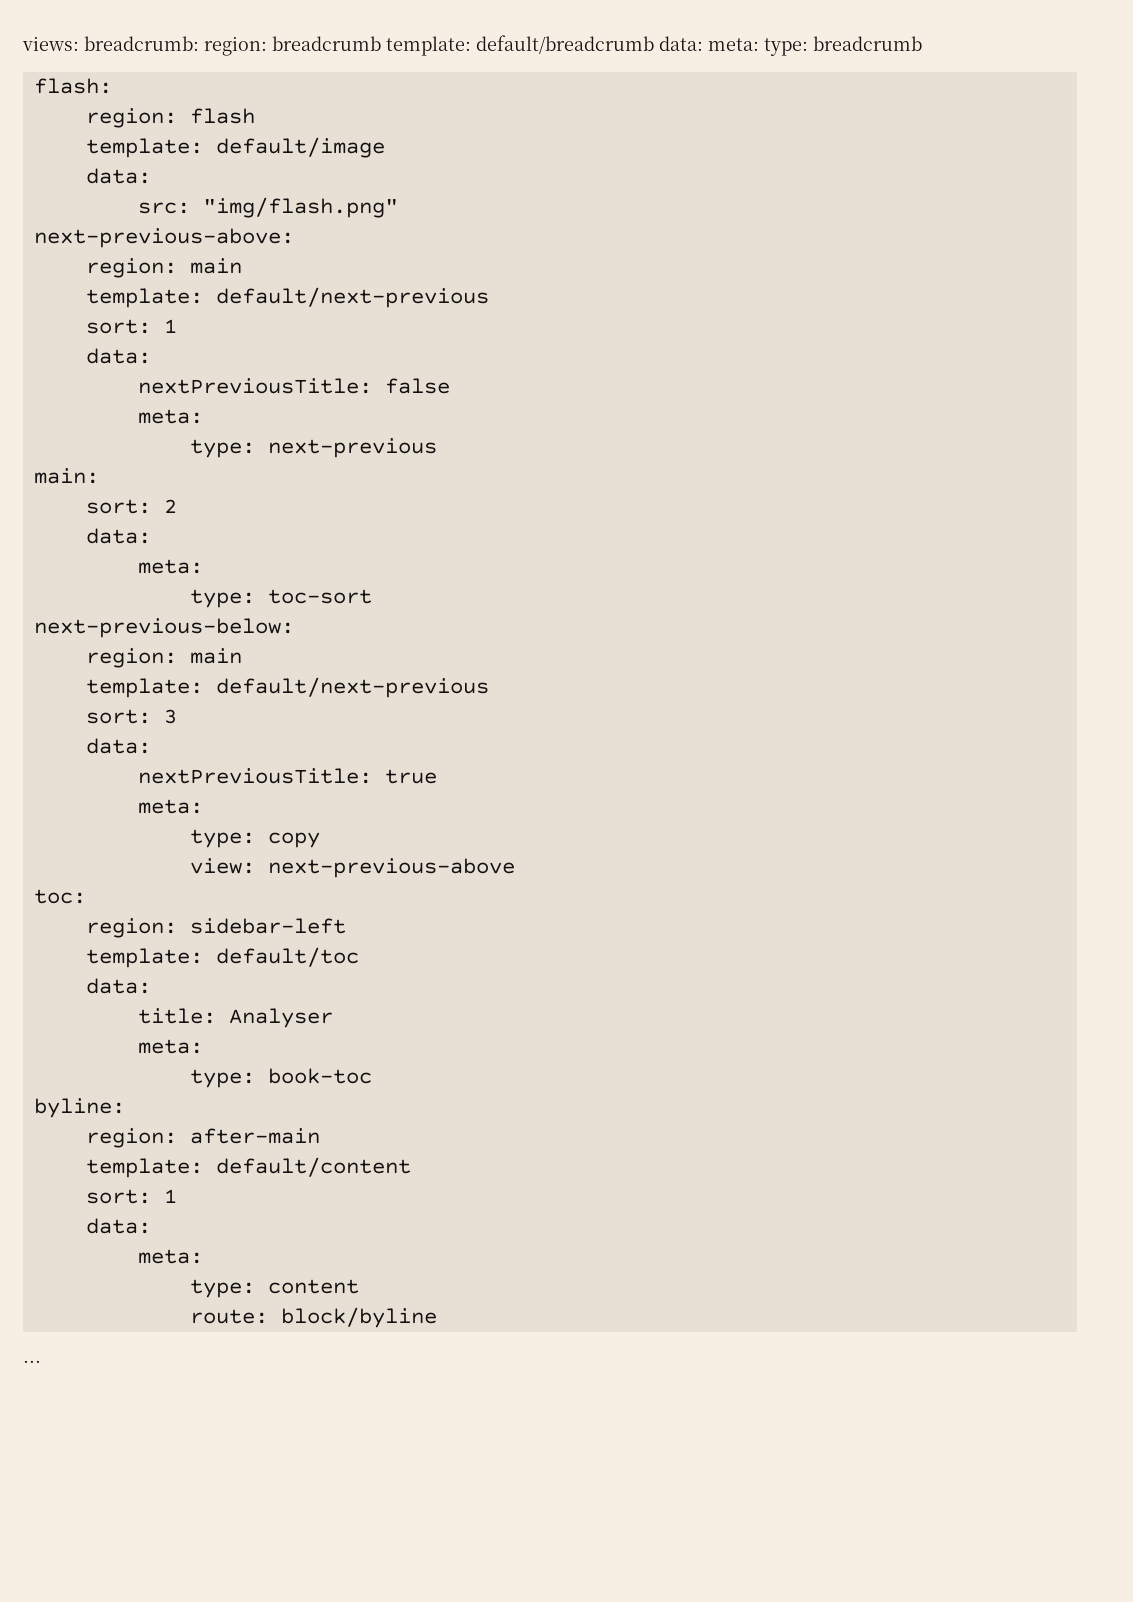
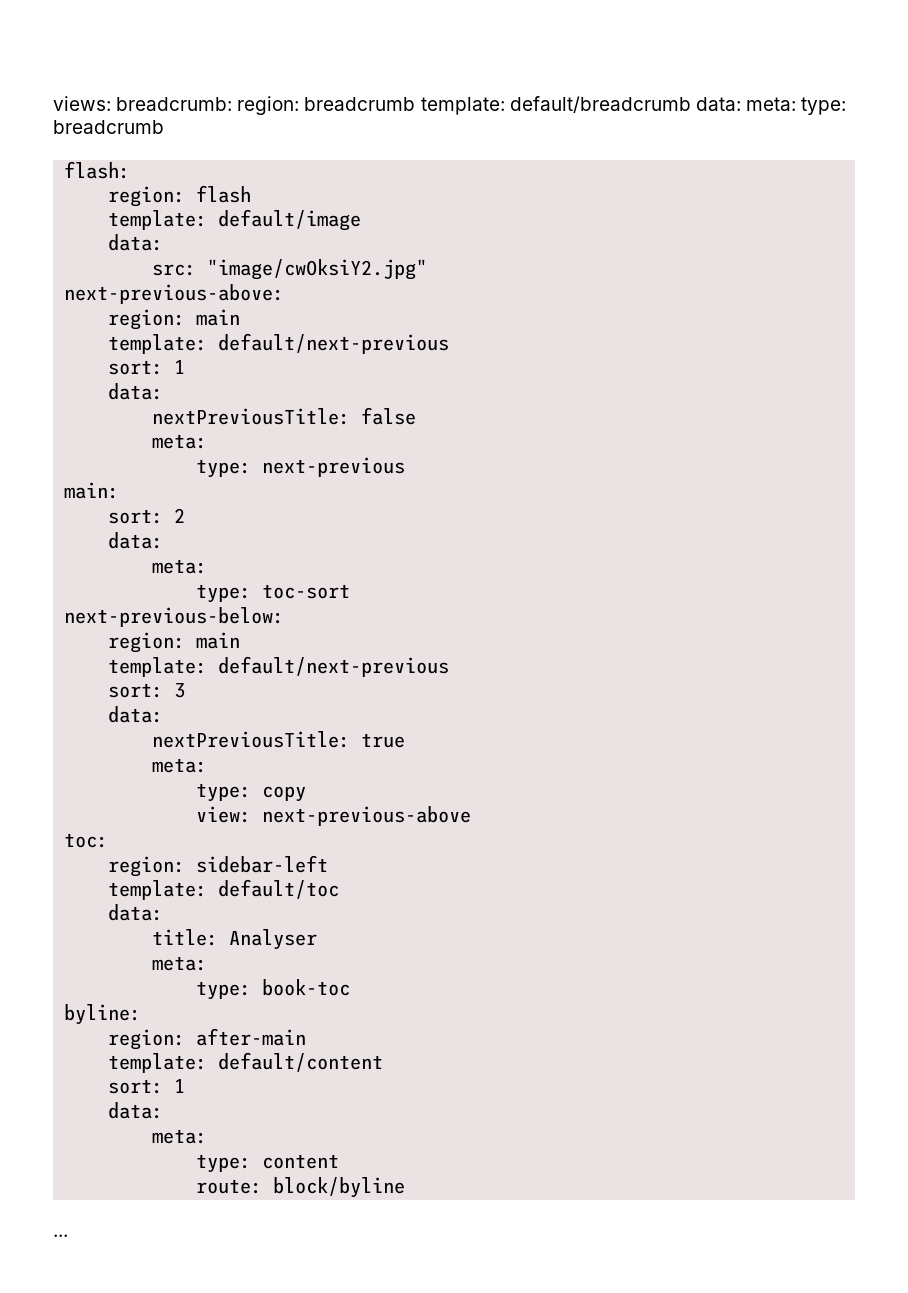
[202,197,398,218] "img/flash.png" -> [207,259,428,280] "image/cwOksiY2.jpg"

